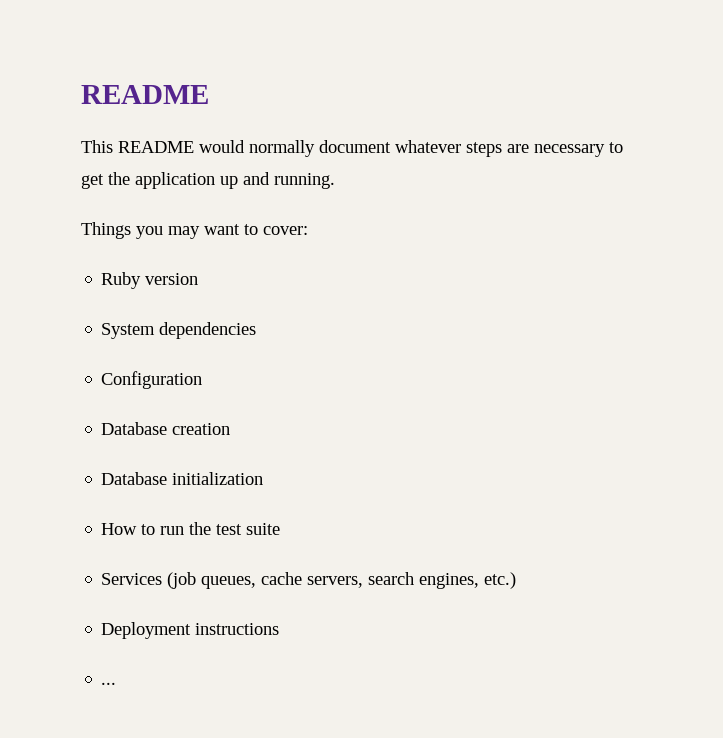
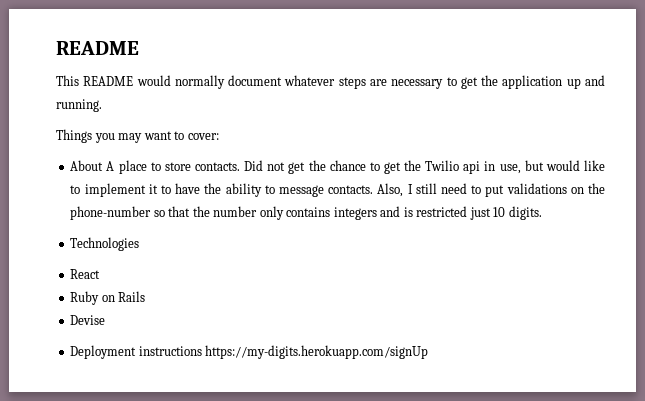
[101,272,199,289] [101,322,257,339] [101,371,203,389] [101,422,231,435] [101,472,264,485] [101,522,281,535] [101,572,517,589] Ruby version // System dependencies // Configuration // Database creation // Database initialization // How to run the test suite // Services (job queues, cache servers, search engines, etc.) -> [70,160,605,174] [70,183,606,197] [70,206,542,220] [70,237,140,251] [70,269,101,279] [70,291,146,305] [70,315,106,325] About A place to store contacts. Did not get the chance to get the Twilio api in use, but would like to implement it to have the ability to message contacts. Also, I still need to put validations on the phone-number so that the number only contains integers and is restricted just 10 digits. // Technologies // React // Ruby on Rails // Devise
[101,682,117,685] // ... -> [205,345,429,359] https://my-digits.herokuapp.com/signUp

